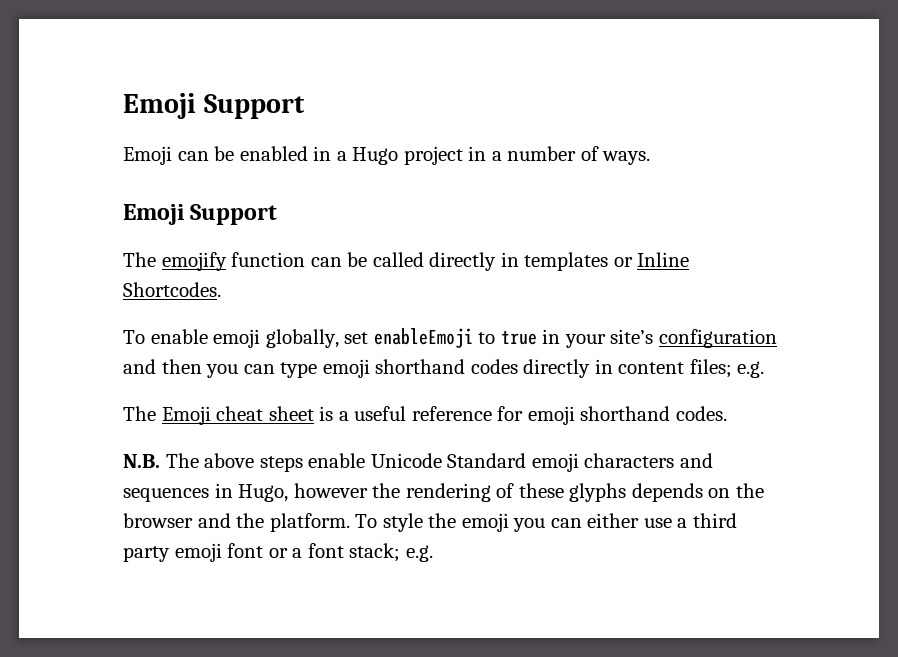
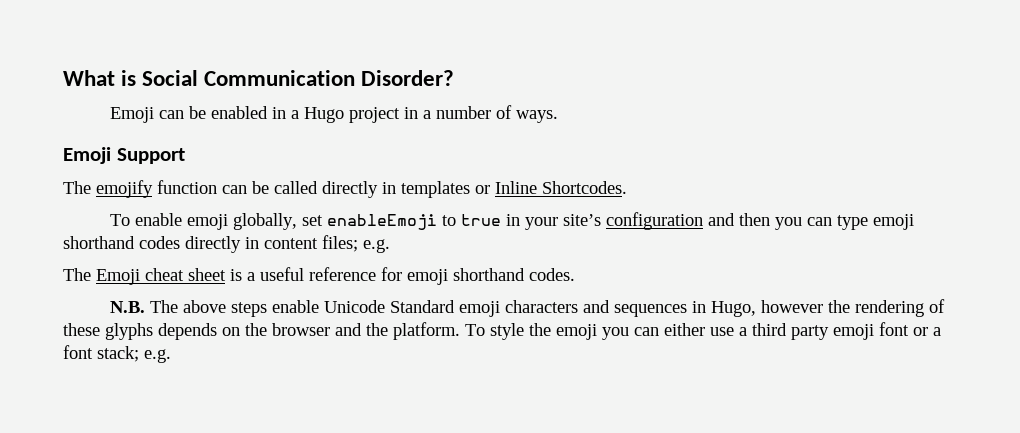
[123,93,305,119] Emoji Support -> [63,70,455,86] What is Social Communication Disorder?

